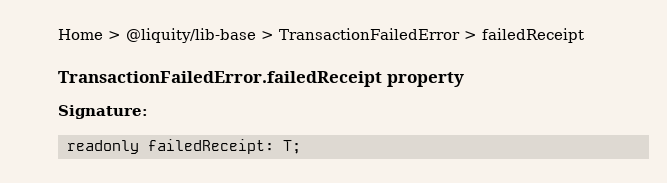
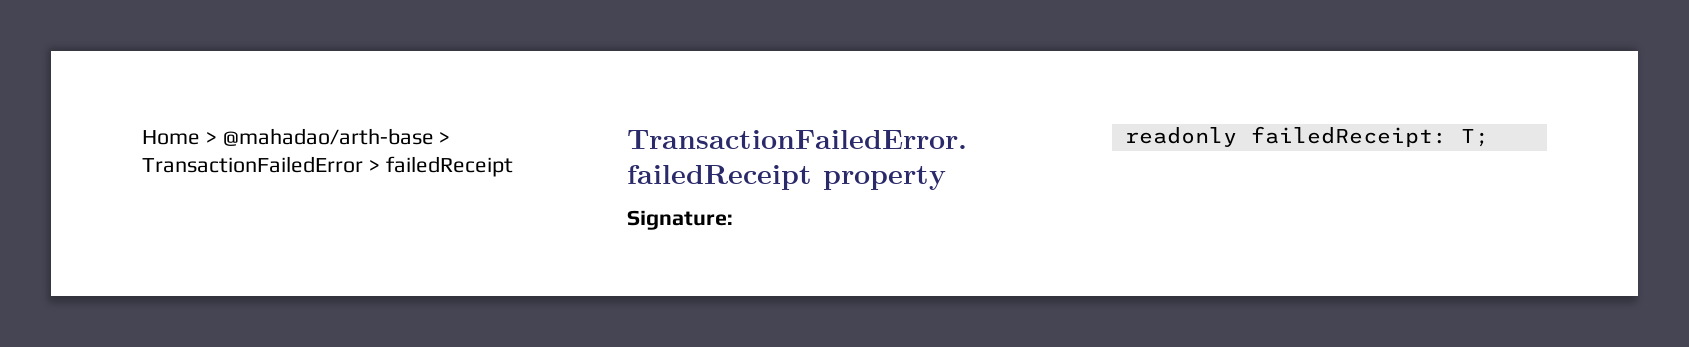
[126,28,256,43] @liquity/lib-base -> [222,128,434,146] @mahadao/arth-base

